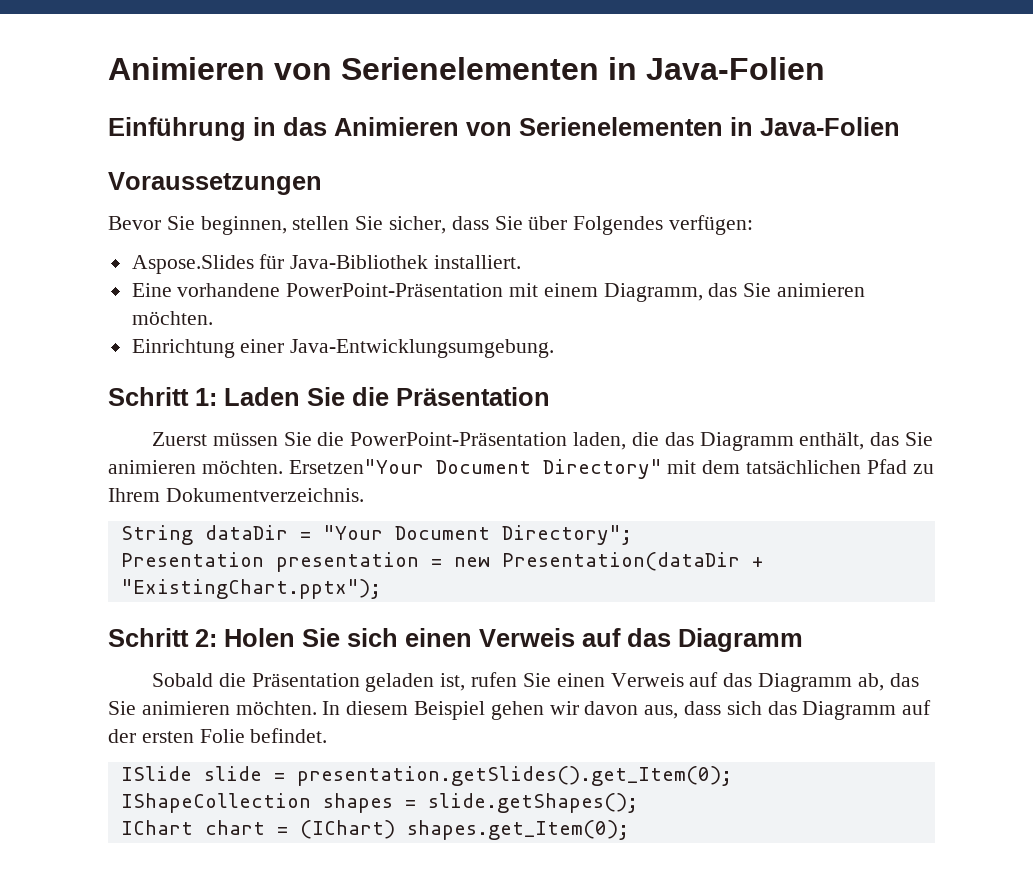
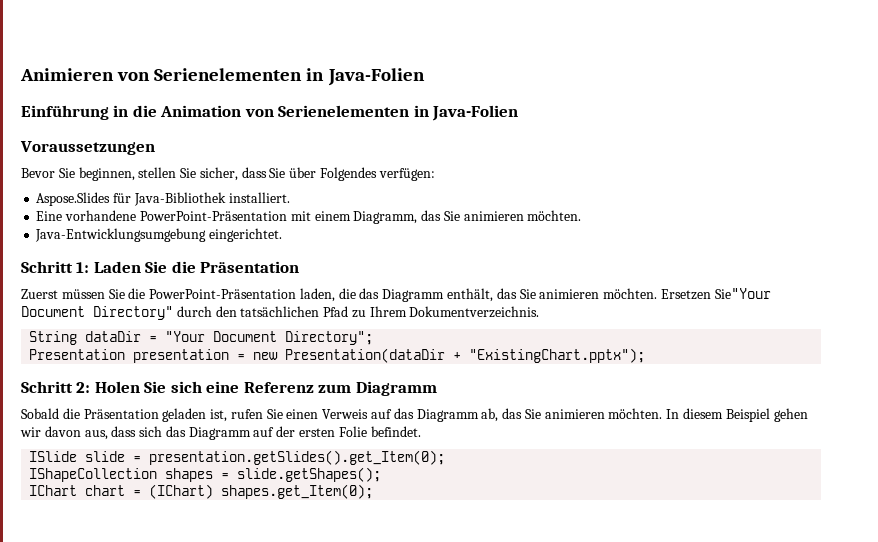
[283,117,459,136] das Animieren -> [132,105,242,117] die Animation
[131,339,555,358] Einrichtung einer Java-Entwicklungsumgebung. -> [35,228,283,242] Java-Entwicklungsumgebung eingerichtet.
[288,459,741,479] Ersetzen"Your Document Directory" mit dem -> [660,288,771,300] [21,306,237,320] Ersetzen Sie"Your Document Directory" durch den
[405,628,671,647] einen Verweis auf das -> [206,381,352,393] eine Referenz zum

